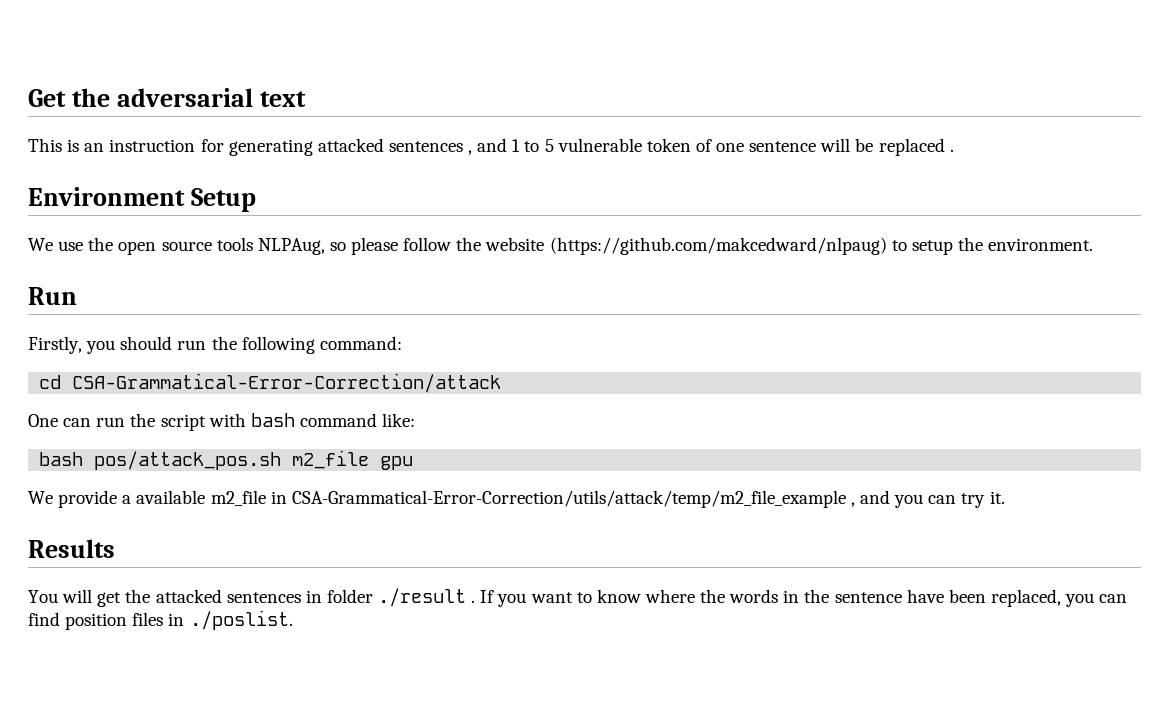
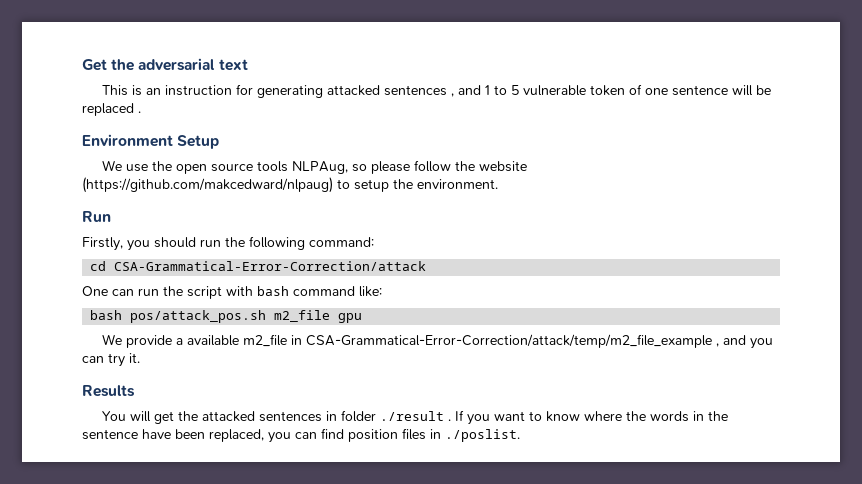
[291,490,846,508] CSA-Grammatical-Error-Correction/utils/attack/temp/m2_file_example -> [306,334,713,348] CSA-Grammatical-Error-Correction/attack/temp/m2_file_example

